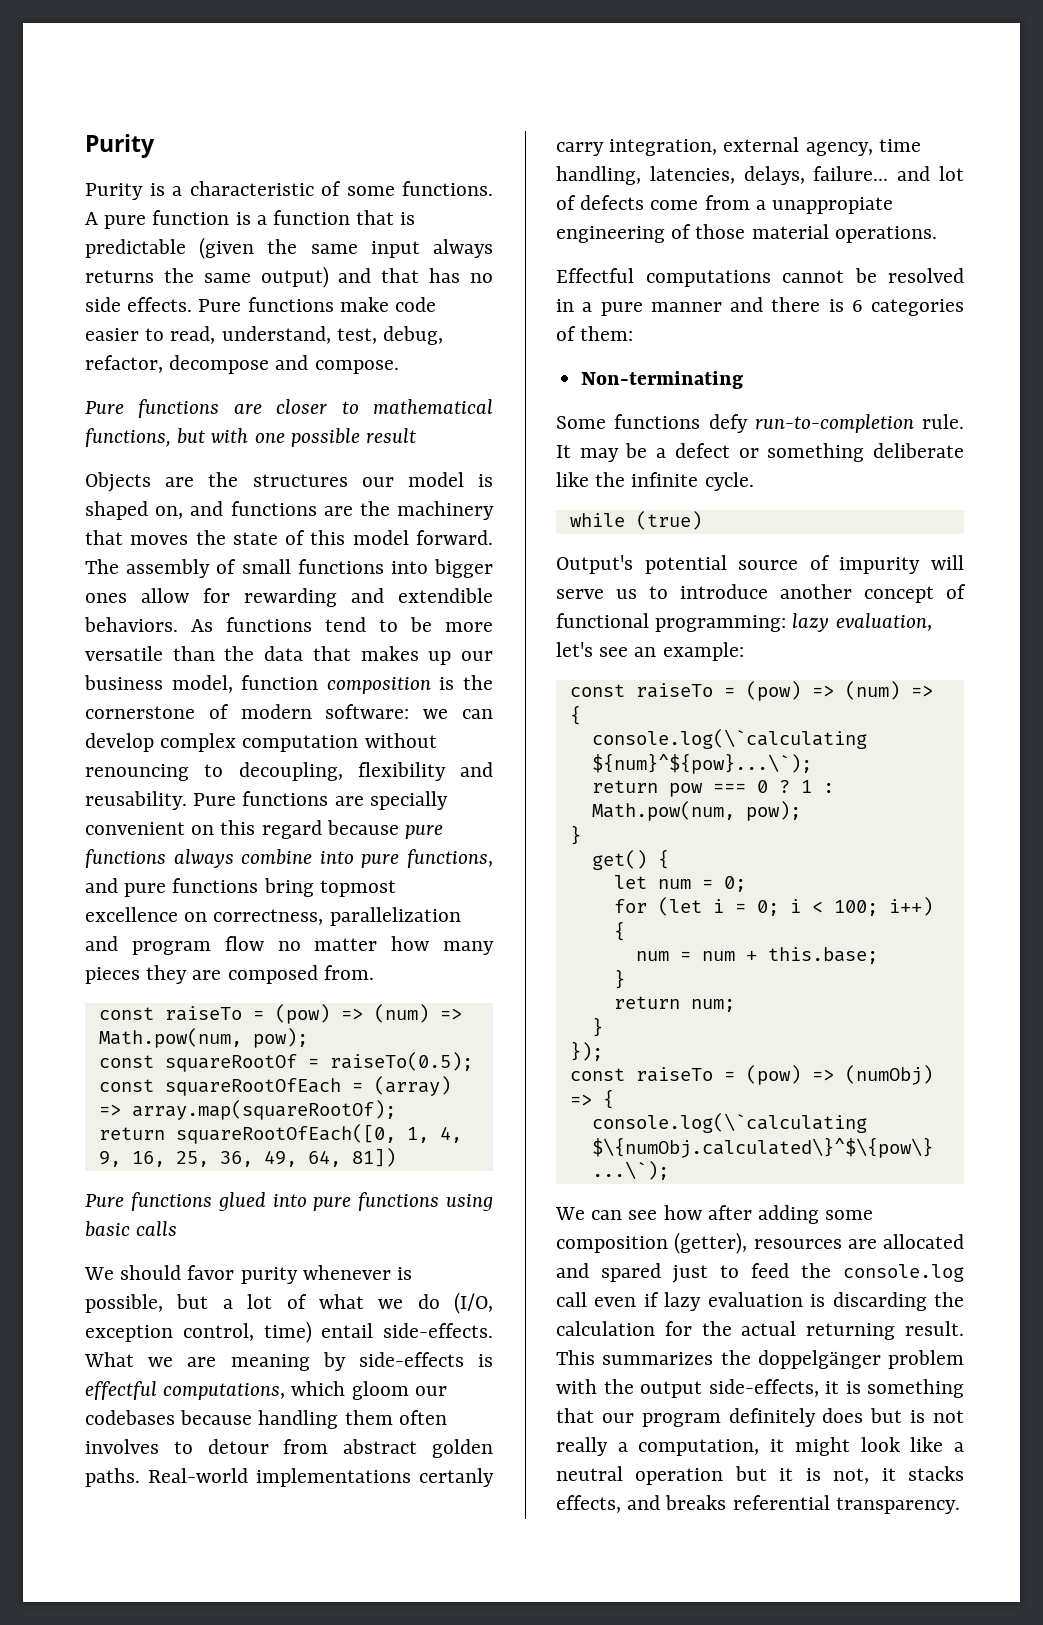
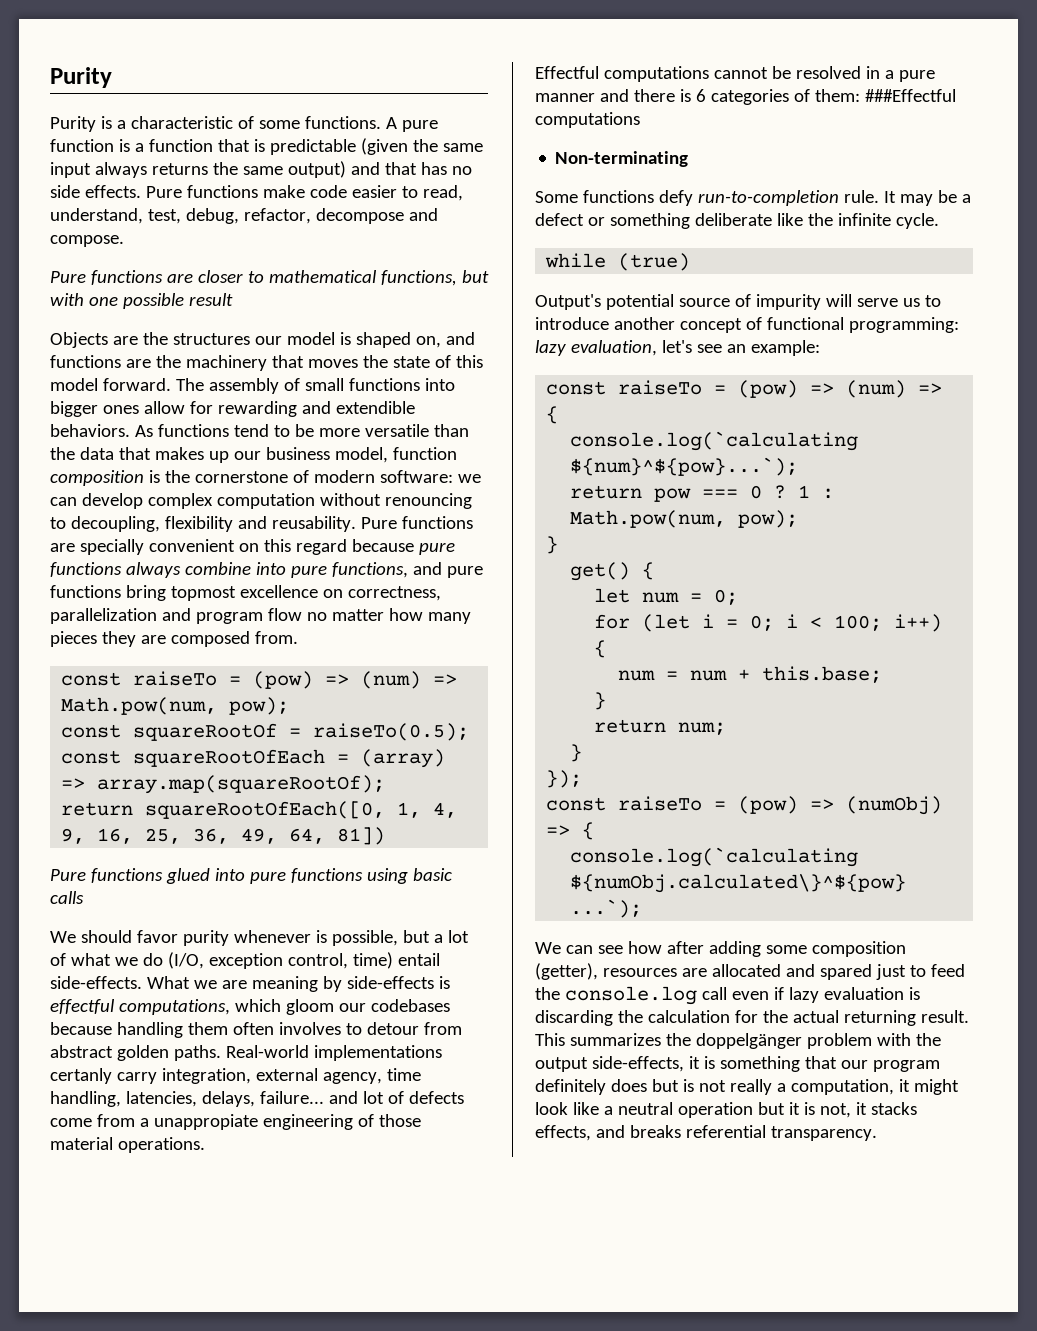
(634, 333) none -> [864,89,956,102] [535,112,640,128] ###Effectful computations
[591,729,867,749] [591,753,812,774] console.log(\`calculating ${num}^${pow}...\`); -> [570,431,859,451] [570,457,799,476] console.log(`calculating ${num}^${pow}...`);
[591,1113,867,1133] [591,1137,933,1158] [591,1161,669,1180] console.log(\`calculating $\{numObj.calculated\}^$\{pow\} ...\`); -> [570,847,859,867] [570,874,907,893] [570,899,643,918] console.log(`calculating ${numObj.calculated\}^${pow} ...`);

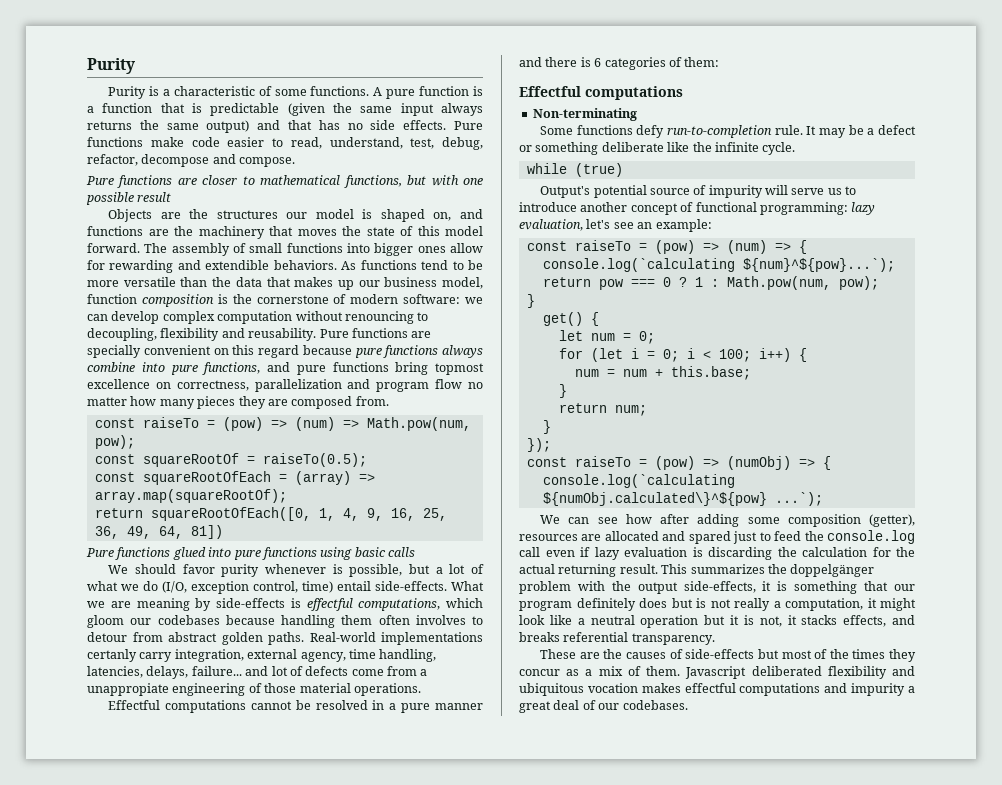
[864,89,956,102] ###Effectful -> [519,86,581,97] // Effectful
(877, 1133) none -> [540,649,916,662] [519,666,915,679] [519,683,915,696] [519,700,688,713] // These are the causes of side-effects but most of the times they concur as a mix of them. Javascript deliberated flexibility and ubiquitous vocation makes effectful computations and impurity a great deal of our codebases.

